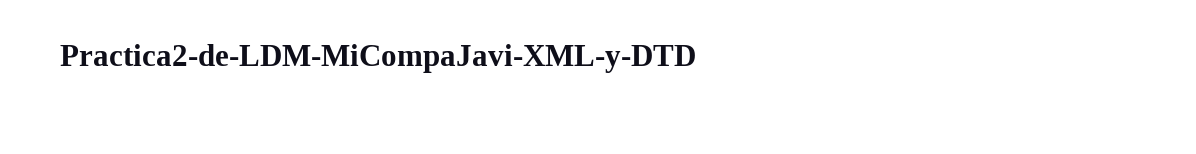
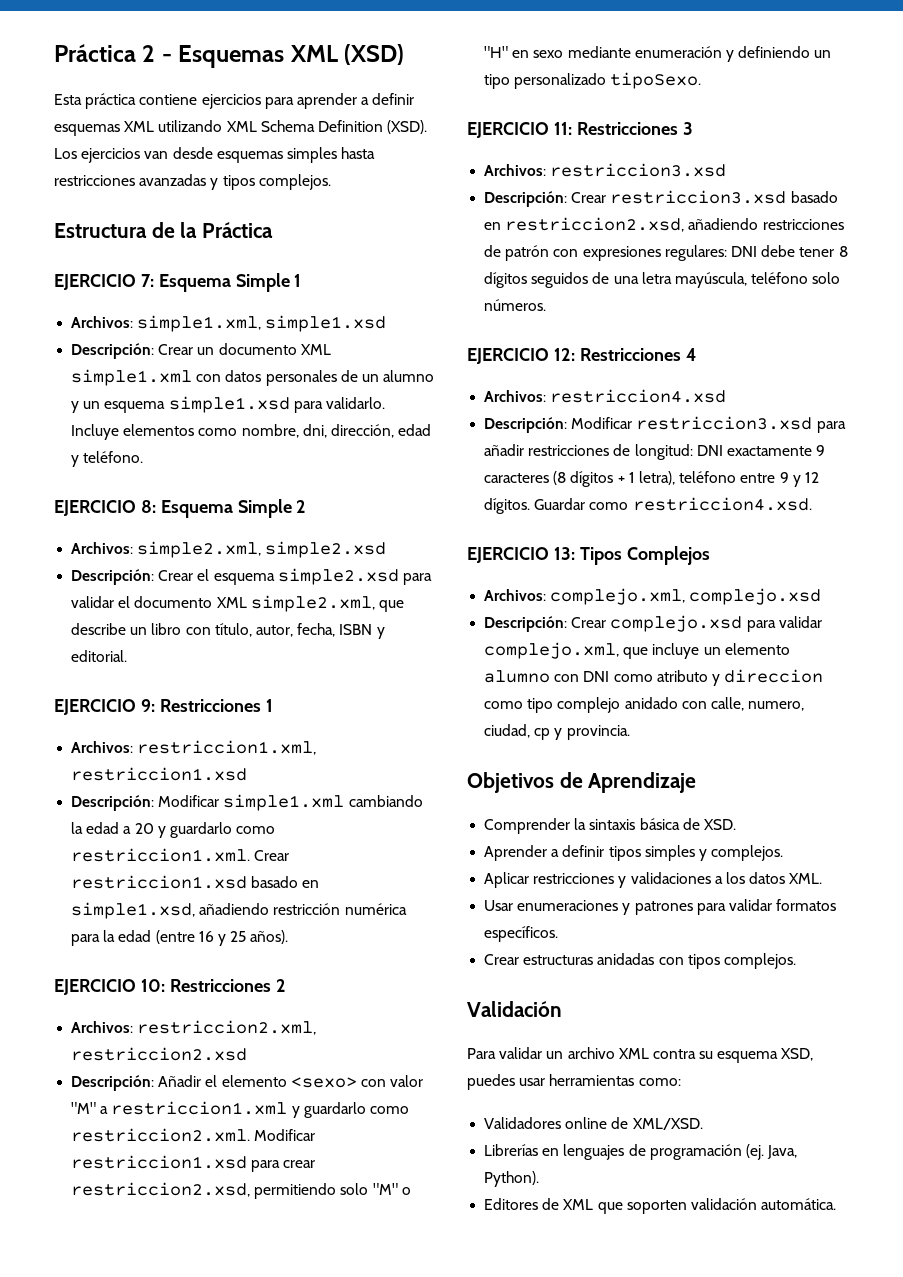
[60,44,696,73] Practica2-de-LDM-MiCompaJavi-XML-y-DTD -> [54,44,405,68] [54,93,415,109] [54,120,428,136] [54,147,376,163] [54,174,331,190] [54,222,274,238] [54,273,302,292] [71,315,387,332] [71,343,331,359] [71,369,435,386] [71,396,385,413] [71,424,432,440] [71,451,144,467] [54,499,307,518] [71,541,387,558] [71,568,432,585] [71,595,404,612] [71,623,385,639] [71,650,128,662] [54,699,273,715] [71,740,317,755] [71,767,248,781] [71,794,423,811] [71,822,276,838] [71,848,290,862] [71,875,320,889] [71,902,407,919] [71,930,289,946] [54,979,286,995] [71,1020,317,1035] [71,1047,248,1061] [71,1075,424,1091] [71,1101,409,1118] [71,1128,316,1142] [71,1155,316,1172] [71,1182,411,1199] [484,46,832,62] [484,72,702,89] [467,122,693,138] [484,163,727,177] [484,190,838,207] [484,217,844,232] [484,245,848,261] [484,272,841,288] [484,299,547,311] [467,348,696,364] [484,389,727,403] [484,416,846,433] [484,444,826,460] [484,471,819,487] [484,497,812,514] [467,546,710,565] [484,588,822,605] [484,615,822,632] [484,642,790,659] [484,669,824,686] [484,697,805,713] [484,724,630,740] [467,772,697,793] [484,818,736,834] [484,845,784,861] [484,872,823,888] [484,899,837,915] [484,926,559,942] [484,953,796,969] [467,1001,562,1017] [467,1047,814,1063] [467,1074,681,1090] [484,1117,703,1130] [484,1144,798,1160] [484,1171,540,1187] [484,1198,837,1214] Práctica 2 - Esquemas XML (XSD) // Esta práctica contiene ejercicios para aprender a definir esquemas XML utilizando XML Schema Definition (XSD). Los ejercicios van desde esquemas simples hasta restricciones avanzadas y tipos complejos. // Estructura de la Práctica // EJERCICIO 7: Esquema Simple 1 // Archivos: simple1.xml, simple1.xsd // Descripción: Crear un documento XML simple1.xml con datos personales de un alumno y un esquema simple1.xsd para validarlo. Incluye elementos como nombre, dni, dirección, edad y teléfono. // EJERCICIO 8: Esquema Simple 2 // Archivos: simple2.xml, simple2.xsd // Descripción: Crear el esquema simple2.xsd para validar el documento XML simple2.xml, que describe un libro con título, autor, fecha, ISBN y editorial. // EJERCICIO 9: Restricciones 1 // Archivos: restriccion1.xml, restriccion1.xsd // Descripción: Modificar simple1.xml cambiando la edad a 20 y guardarlo como restriccion1.xml. Crear restriccion1.xsd basado en simple1.xsd, añadiendo restricción numérica para la edad (entre 16 y 25 años). // EJERCICIO 10: Restricciones 2 // Archivos: restriccion2.xml, restriccion2.xsd // Descripción: Añadir el elemento <sexo> con valor "M" a restriccion1.xml y guardarlo como restriccion2.xml. Modificar restriccion1.xsd para crear restriccion2.xsd, permitiendo solo "M" o "H" en sexo mediante enumeración y definiendo un tipo personalizado tipoSexo. // EJERCICIO 11: Restricciones 3 // Archivos: restriccion3.xsd // Descripción: Crear restriccion3.xsd basado en restriccion2.xsd, añadiendo restricciones de patrón con expresiones regulares: DNI debe tener 8 dígitos seguidos de una letra mayúscula, teléfono solo números. // EJERCICIO 12: Restricciones 4 // Archivos: restriccion4.xsd // Descripción: Modificar restriccion3.xsd para añadir restricciones de longitud: DNI exactamente 9 caracteres (8 dígitos + 1 letra), teléfono entre 9 y 12 dígitos. Guardar como restriccion4.xsd. // EJERCICIO 13: Tipos Complejos // Archivos: complejo.xml, complejo.xsd // Descripción: Crear complejo.xsd para validar complejo.xml, que incluye un elemento alumno con DNI como atributo y direccion como tipo complejo anidado con calle, numero, ciudad, cp y provincia. // Objetivos de Aprendizaje // Comprender la sintaxis básica de XSD. // Aprender a definir tipos simples y complejos. // Aplicar restricciones y validaciones a los datos XML. // Usar enumeraciones y patrones para validar formatos específicos. // Crear estructuras anidadas con tipos complejos. // Validación // Para validar un archivo XML contra su esquema XSD, puedes usar herramientas como: // Validadores online de XML/XSD. // Librerías en lenguajes de programación (ej. Java, Python). // Editores de XML que soporten validación automática.

